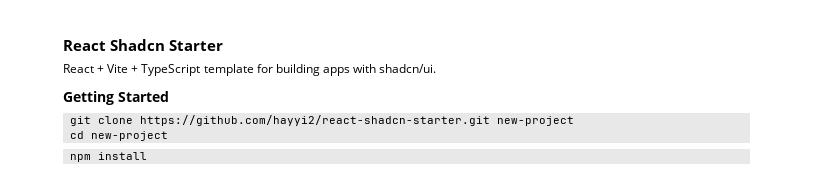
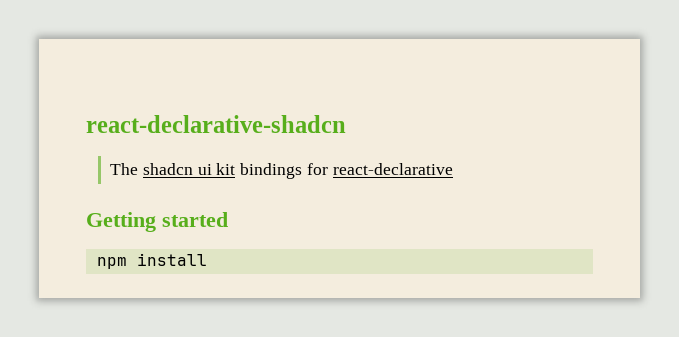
[63,39,223,51] [63,64,437,76] [63,91,169,105] [69,115,574,126] [69,131,168,141] React Shadcn Starter // React + Vite + TypeScript template for building apps with shadcn/ui. // Getting Started // git clone https://github.com/hayyi2/react-shadcn-starter.git new-project // cd new-project -> [86,115,346,133] [110,163,453,179] [86,212,228,232] react-declarative-shadcn // The shadcn ui kit bindings for react-declarative // Getting started

